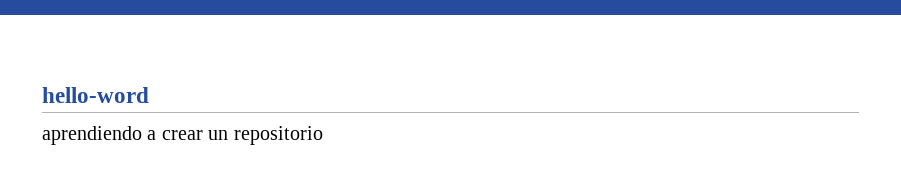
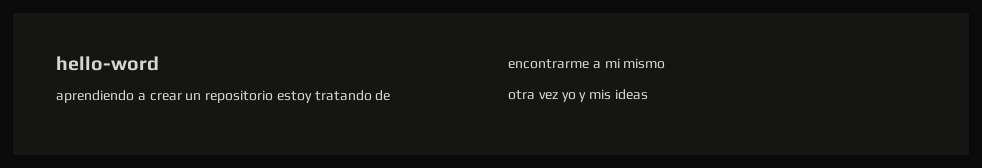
(323, 135) none -> [276,90,391,103] [508,58,666,69] [508,89,648,102] estoy tratando de encontrarme a mi mismo // otra vez yo y mis ideas

